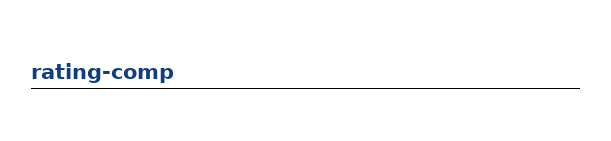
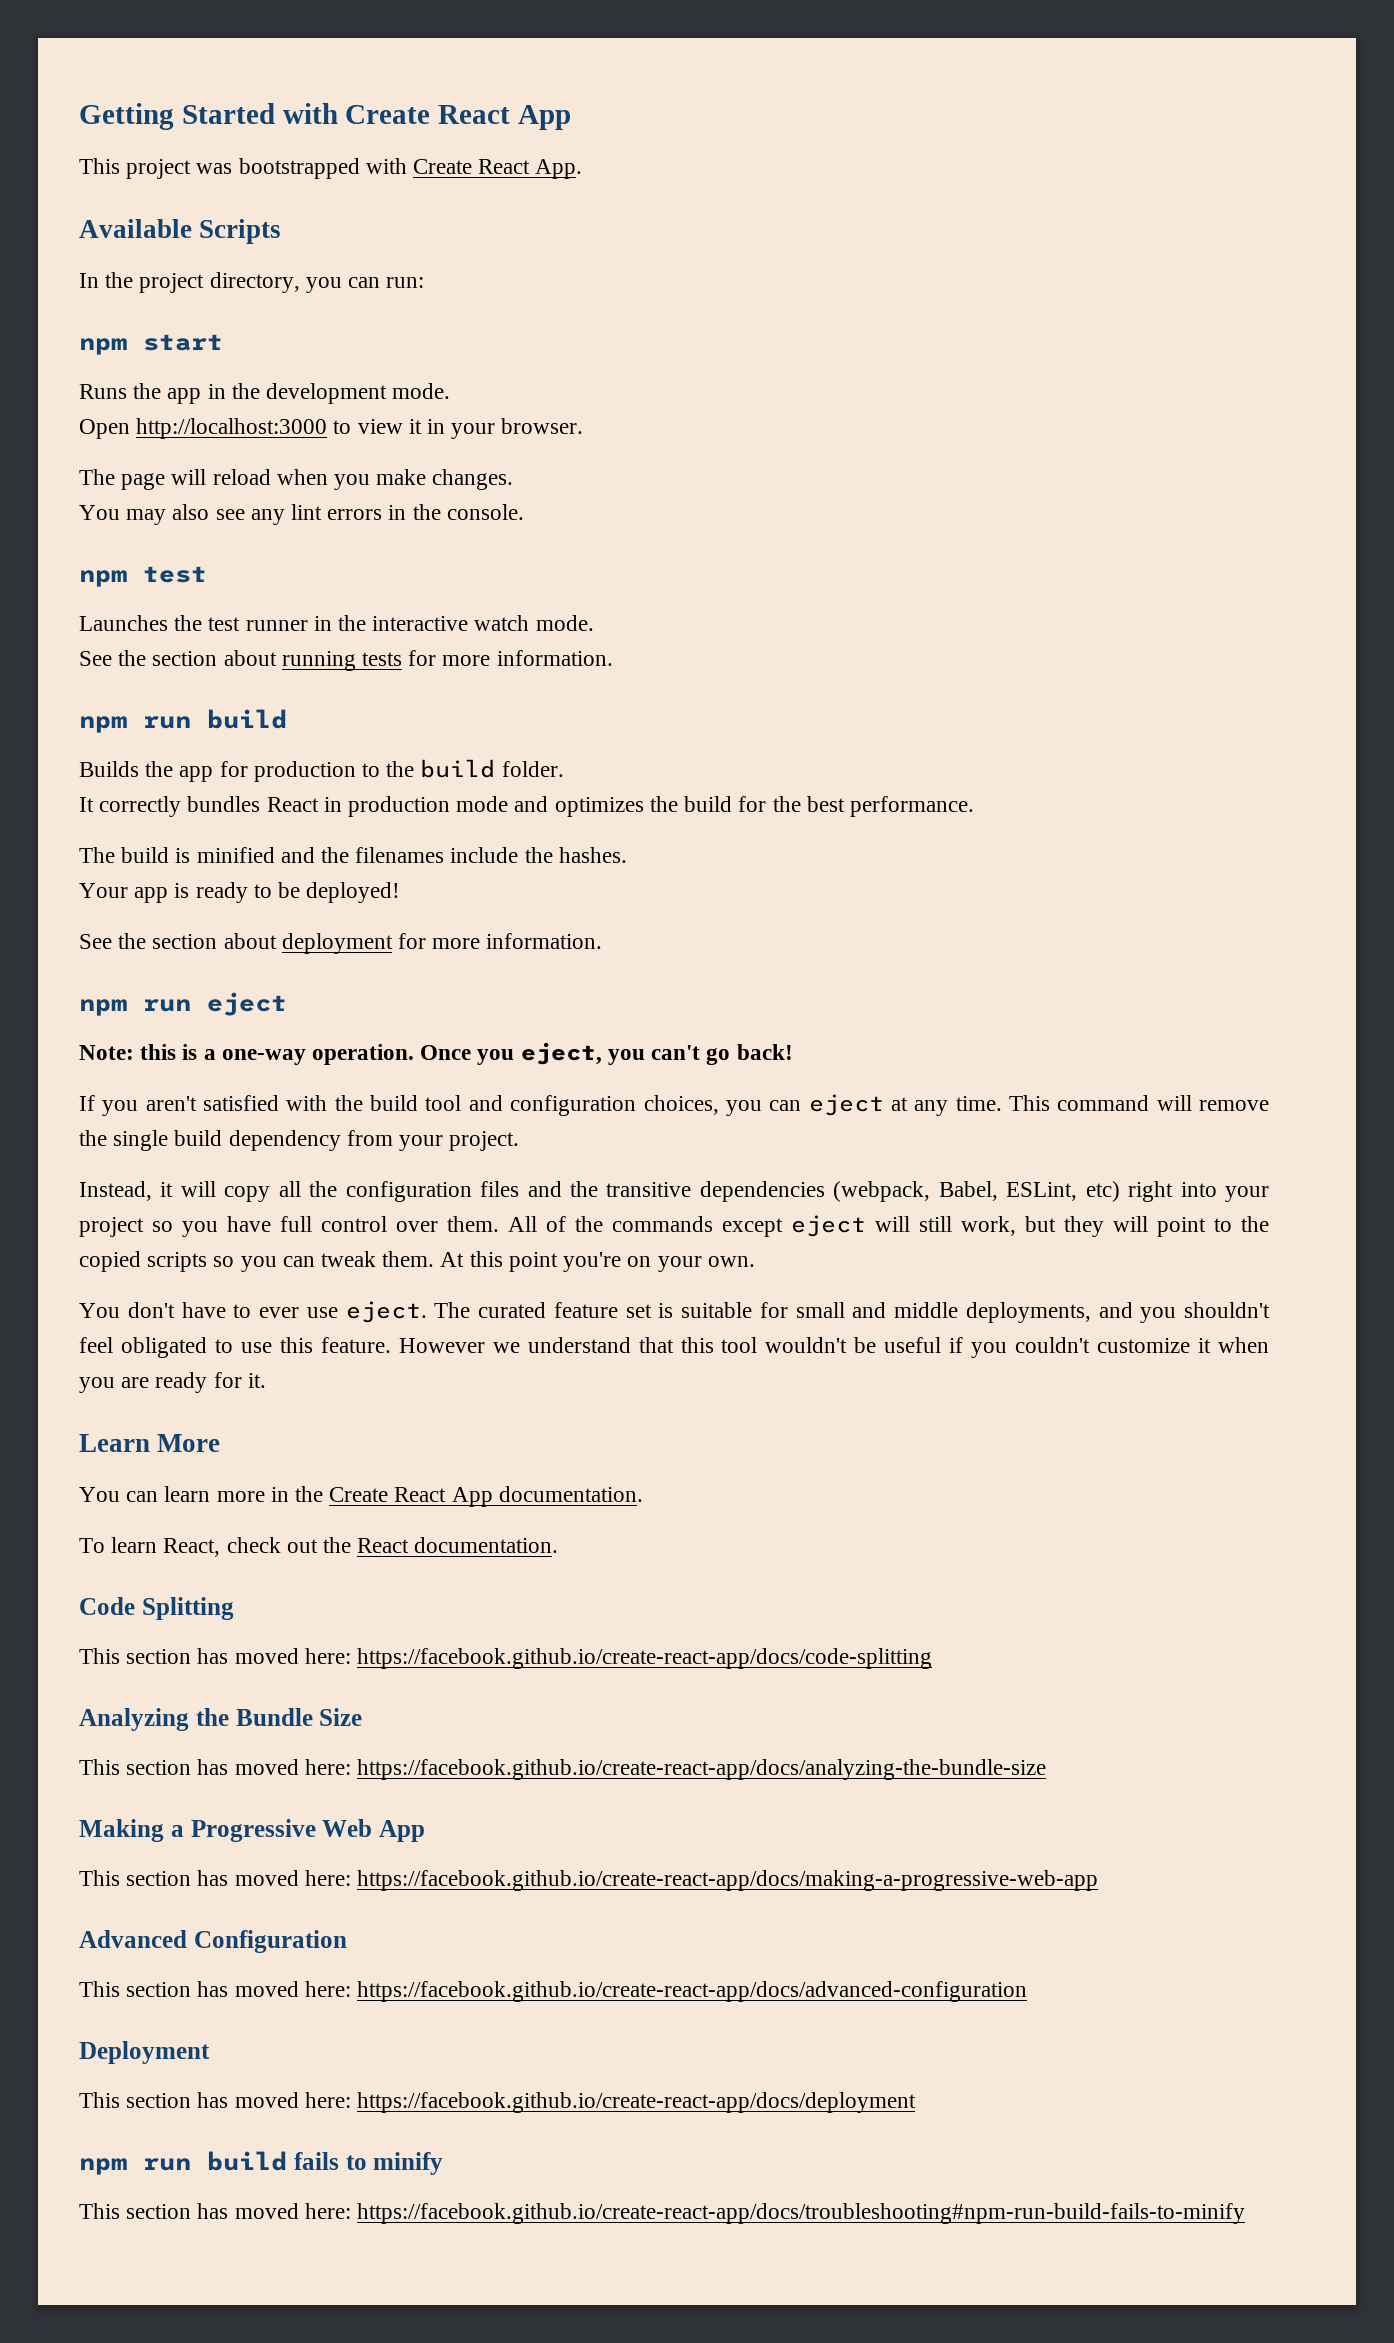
[31,63,174,83] rating-comp -> [79,103,572,130] [79,158,583,179] [79,219,282,244] [79,272,425,293] [79,334,223,355] [79,383,451,404] [79,418,584,439] [79,469,514,490] [79,504,524,525] [79,566,207,587] [79,615,594,631] [79,650,613,671] [79,709,287,733] [79,759,564,782] [79,796,974,817] [79,847,627,863] [79,882,401,903] [79,933,603,954] [79,992,287,1016] [79,1042,793,1065] [79,1094,1269,1116] [79,1130,520,1151] [79,1181,1269,1202] [79,1215,1269,1237] [79,1251,755,1272] [79,1301,1270,1323] [79,1337,1270,1358] [79,1372,266,1393] [79,1434,221,1452] [79,1486,643,1507] [79,1537,559,1557] [79,1597,234,1620] [79,1648,933,1669] [79,1708,363,1731] [79,1759,1047,1780] [79,1819,425,1842] [79,1870,1099,1891] [79,1930,347,1953] [79,1981,1028,2002] [79,2041,210,2064] [79,2092,917,2113] [79,2151,444,2175] [79,2203,1246,2224] Getting Started with Create React App // This project was bootstrapped with Create React App. // Available Scripts // In the project directory, you can run: // npm start // Runs the app in the development mode. // Open http://localhost:3000 to view it in your browser. // The page will reload when you make changes. // You may also see any lint errors in the console. // npm test // Launches the test runner in the interactive watch mode. // See the section about running tests for more information. // npm run build // Builds the app for production to the build folder. // It correctly bundles React in production mode and optimizes the build for the best performance. // The build is minified and the filenames include the hashes. // Your app is ready to be deployed! // See the section about deployment for more information. // npm run eject // Note: this is a one-way operation. Once you eject, you can't go back! // If you aren't satisfied with the build tool and configuration choices, you can eject at any time. This command will remove the single build dependency from your project. // Instead, it will copy all the configuration files and the transitive dependencies (webpack, Babel, ESLint, etc) right into your project so you have full control over them. All of the commands except eject will still work, but they will point to the copied scripts so you can tweak them. At this point you're on your own. // You don't have to ever use eject. The curated feature set is suitable for small and middle deployments, and you shouldn't feel obligated to use this feature. However we understand that this tool wouldn't be useful if you couldn't customize it when you are ready for it. // Learn More // You can learn more in the Create React App documentation. // To learn React, check out the React documentation. // Code Splitting // This section has moved here: https://facebook.github.io/create-react-app/docs/code-splitting // Analyzing the Bundle Size // This section has moved here: https://facebook.github.io/create-react-app/docs/analyzing-the-bundle-size // Making a Progressive Web App // This section has moved here: https://facebook.github.io/create-react-app/docs/making-a-progressive-web-app // Advanced Configuration // This section has moved here: https://facebook.github.io/create-react-app/docs/advanced-configuration // Deployment // This section has moved here: https://facebook.github.io/create-react-app/docs/deployment // npm run build fails to minify // This section has moved here: https://facebook.github.io/create-react-app/docs/troubleshooting#npm-run-build-fails-to-minify

